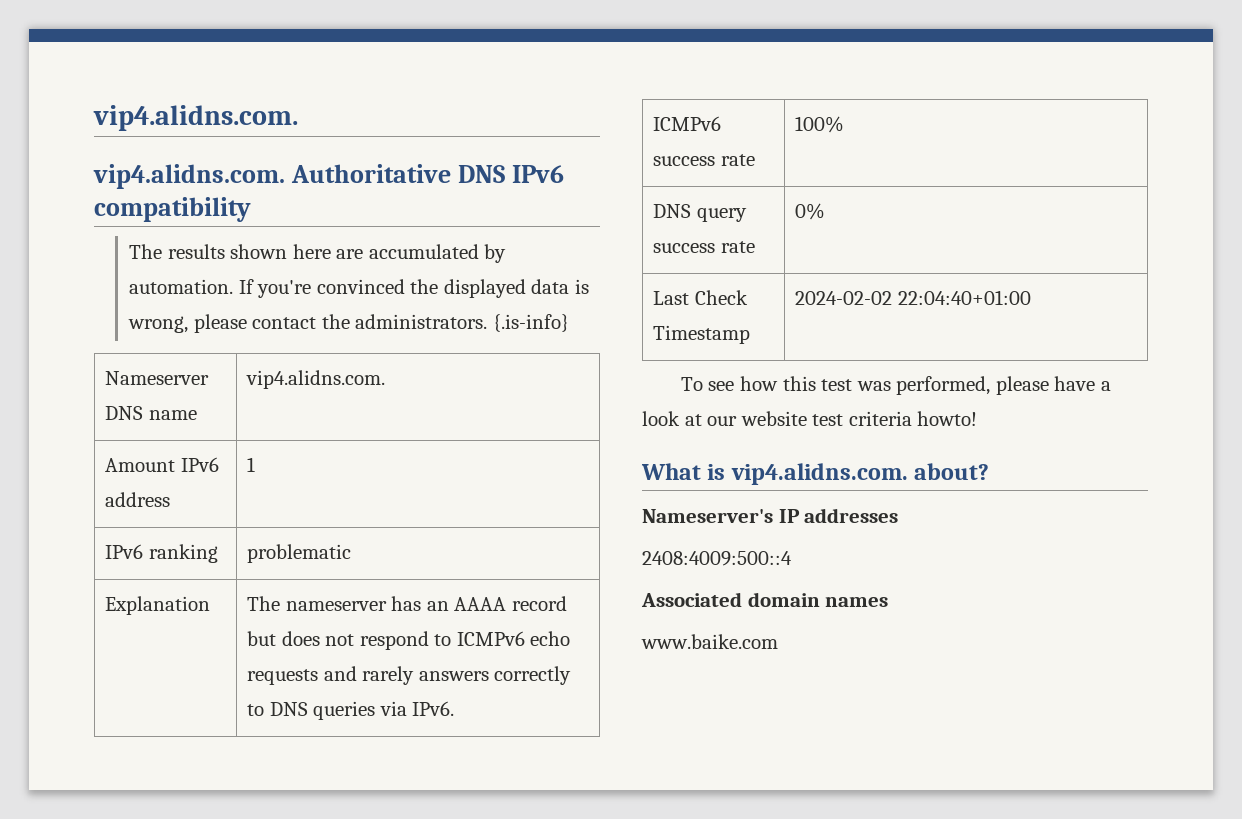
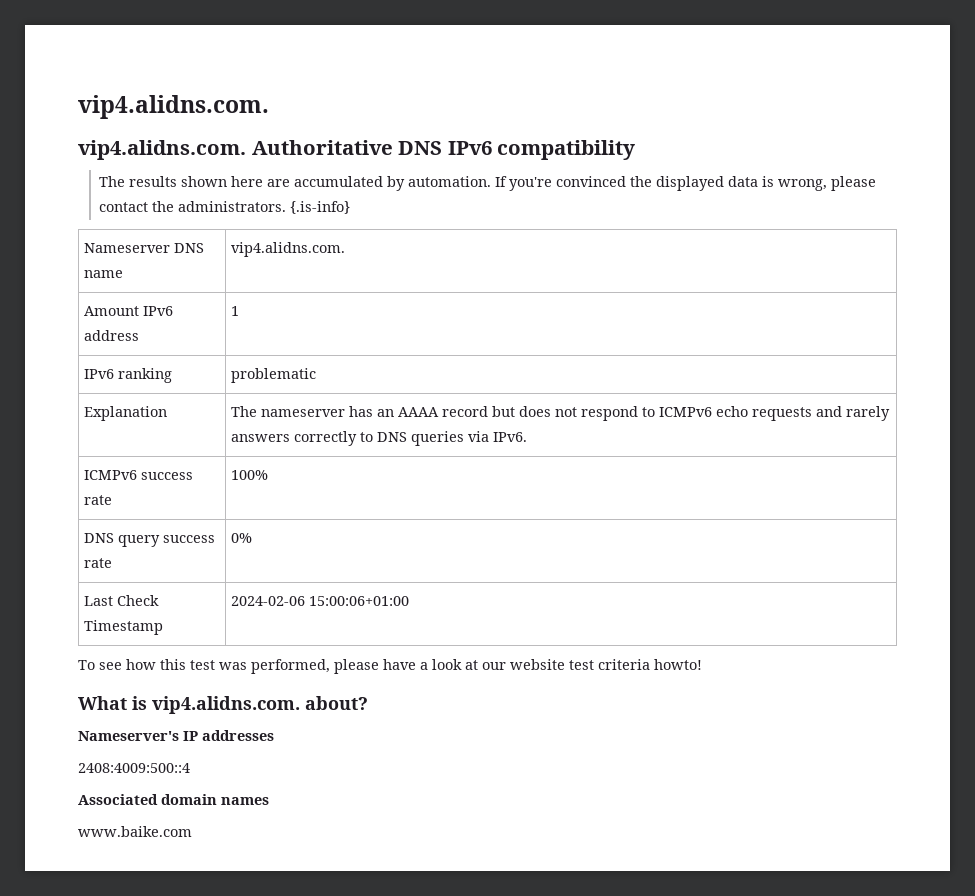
[795,290,1031,305] 2024-02-02 22:04:40+01:00 -> [230,596,409,606] 2024-02-06 15:00:06+01:00

